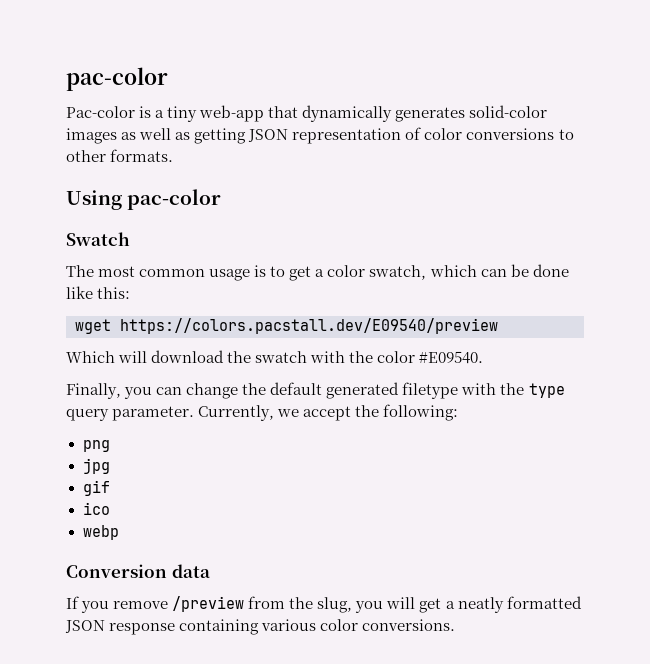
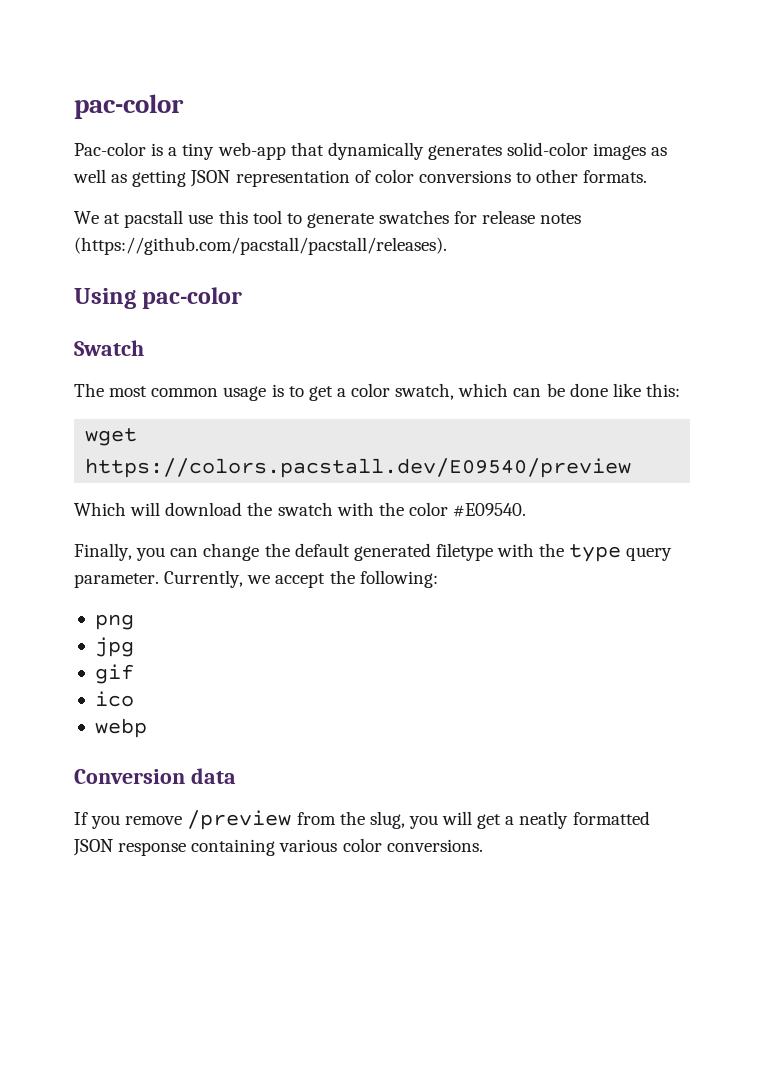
(174, 155) none -> [74,210,582,228] [74,237,447,255] // We at pacstall use this tool to generate swatches for release notes (https://github.com/pacstall/pacstall/releases).

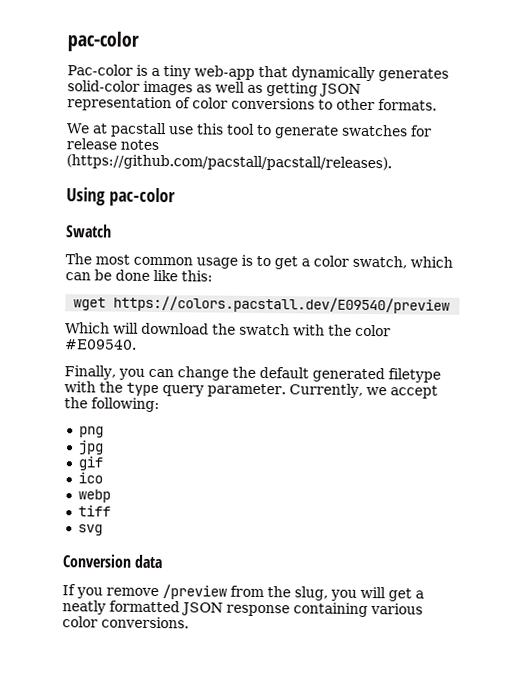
(147, 728) none -> [77,505,111,517] [77,524,103,536] // tiff // svg

